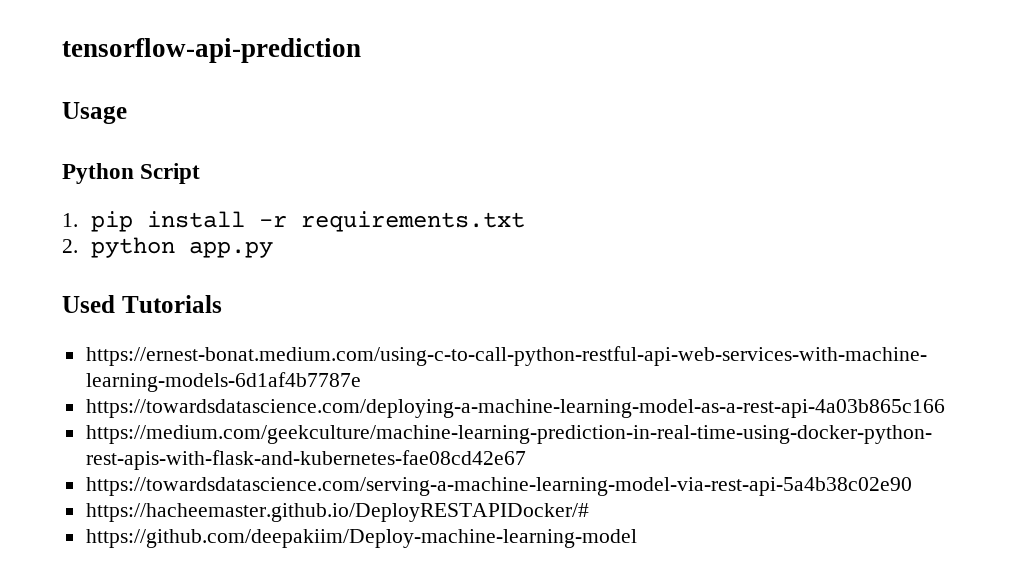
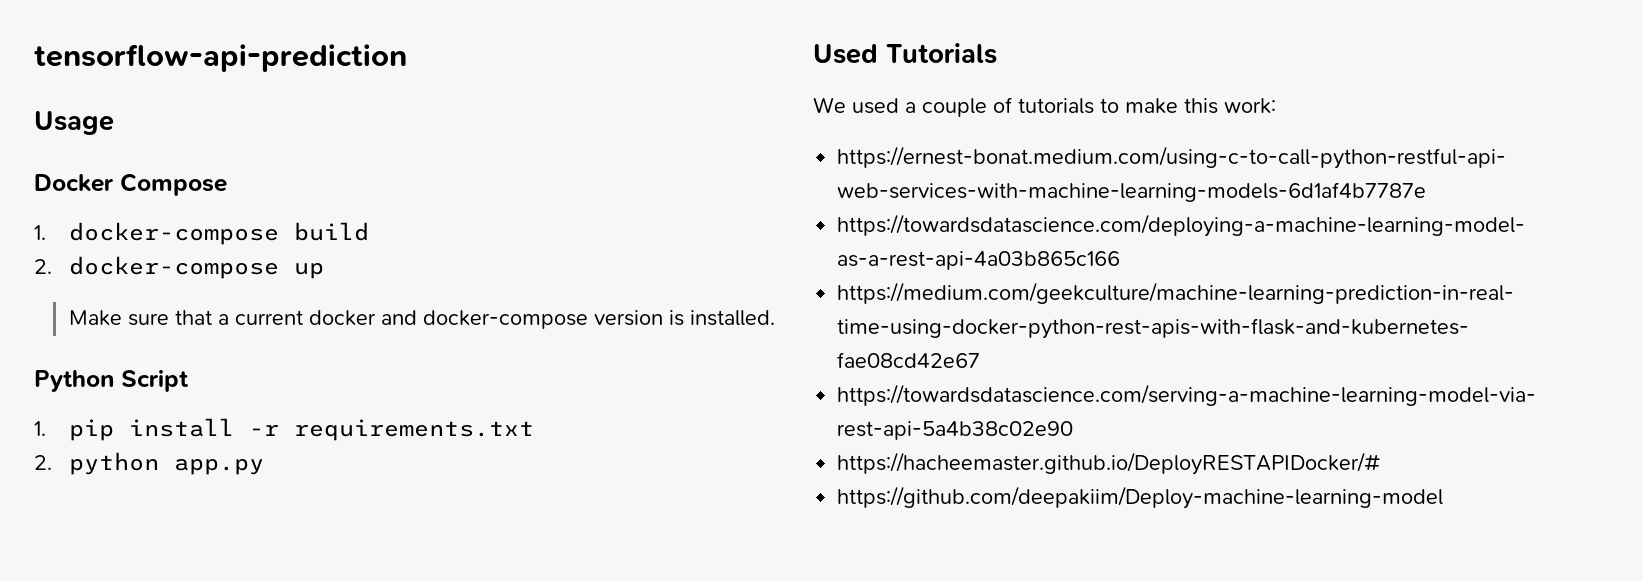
(127, 113) none -> [34,173,227,196] [34,222,369,245] [34,256,324,279] [68,310,775,329] // Docker Compose // 1. docker-compose build // 2. docker-compose up // Make sure that a current docker and docker-compose version is installed.
(222, 304) none -> [813,97,1276,117] // We used a couple of tutorials to make this work:

